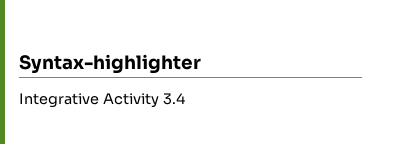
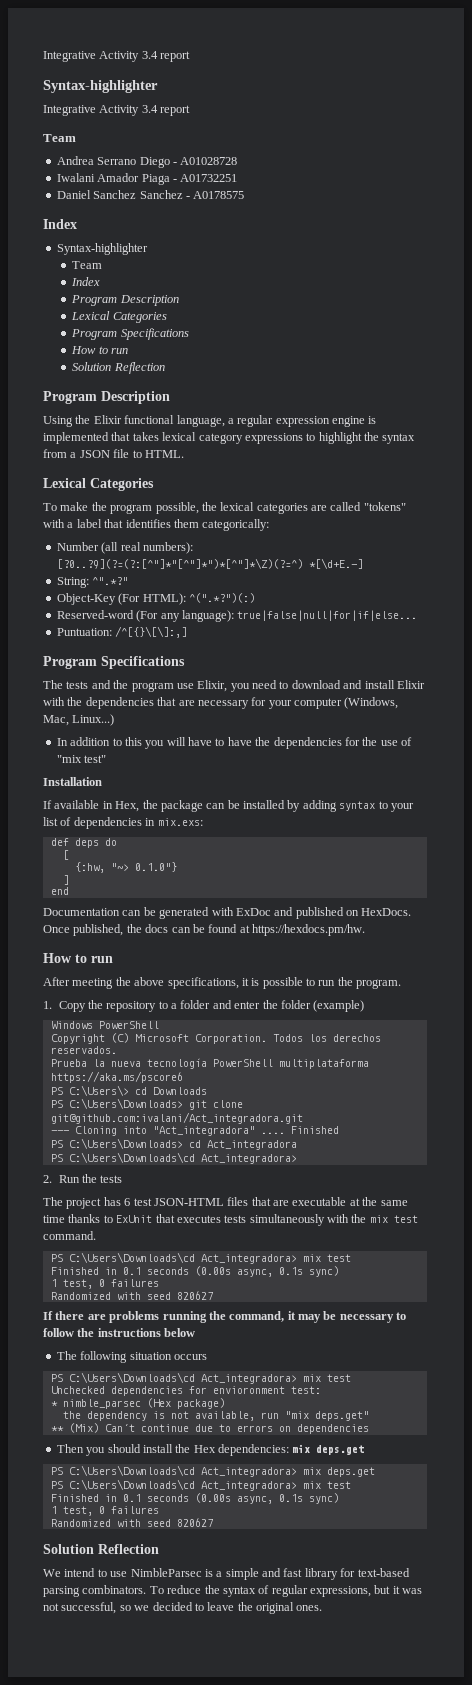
(19, 64) none -> [43,51,191,62] Integrative Activity 3.4 report //
(185, 99) none -> [160,105,191,116] [43,134,76,142] [56,156,238,168] [56,173,238,185] [56,190,245,199] [43,219,77,229] [56,243,148,255] [72,261,103,269] [71,277,101,286] [71,295,179,306] [71,311,167,323] [71,328,189,340] [71,346,128,354] [72,362,165,374] [43,391,170,404] [43,415,377,427] [43,432,416,444] [43,449,184,458] [43,478,154,491] [43,502,406,514] [43,519,270,531] [56,542,193,554] [56,558,363,569] [56,577,129,588] [56,593,255,605] [56,610,418,622] [56,626,188,638] [43,656,185,669] [43,680,425,692] [43,697,399,709] [43,714,115,726] [56,737,412,749] [56,755,107,763] [43,777,102,786] [43,800,414,812] [43,817,203,829] [50,838,117,848] [62,850,69,860] [74,862,177,873] [62,875,69,885] [50,887,69,895] [43,907,412,919] [43,924,365,936] [43,953,113,963] [43,977,402,989] [43,1000,365,1012] [50,1021,159,1029] [50,1033,381,1044] [50,1046,117,1054] [50,1058,369,1069] [50,1071,183,1083] [50,1085,207,1096] [50,1098,243,1110] [50,1112,303,1124] [50,1126,339,1136] [50,1138,297,1150] [50,1152,297,1164] [43,1174,123,1183] [43,1197,408,1209] [43,1214,418,1226] [43,1231,96,1240] [50,1252,351,1264] [50,1266,339,1277] [50,1279,159,1289] [50,1291,213,1300] [43,1311,407,1323] [43,1328,196,1337] [56,1351,207,1363] [50,1372,351,1384] [50,1386,321,1396] [50,1398,225,1409] [62,1411,369,1421] [50,1423,369,1434] [56,1444,365,1456] [50,1465,375,1477] [50,1479,351,1491] [50,1493,339,1504] [50,1506,159,1516] [50,1518,213,1527] [43,1544,159,1554] [43,1568,410,1580] [43,1585,423,1597] [43,1602,323,1614] report // Team // Andrea Serrano Diego - A01028728 // Iwalani Amador Piaga - A01732251 // Daniel Sanchez Sanchez - A0178575 // Index // Syntax-highlighter // Team // Index // Program Description // Lexical Categories // Program Specifications // How to run // Solution Reflection // Program Description // Using the Elixir functional language, a regular expression engine is implemented that takes lexical category expressions to highlight the syntax from a JSON file to HTML. // Lexical Categories // To make the program possible, the lexical categories are called "tokens" with a label that identifies them categorically: // Number (all real numbers): [?0..?9](?=(?:[^"]*"[^"]*")*[^"]*\Z)(?=^) *[\d+E.-] // String: ^".*?" // Object-Key (For HTML): ^(".*?")(:) // Reserved-word (For any language): true|false|null|for|if|else... // Puntuation: /^[{}\[\]:,] // Program Specifications // The tests and the program use Elixir, you need to download and install Elixir with the dependencies that are necessary for your computer (Windows, Mac, Linux...) // In addition to this you will have to have the dependencies for the use of "mix test" // Installation // If available in Hex, the package can be installed by adding syntax to your list of dependencies in mix.exs: // def deps do // [ // {:hw, "~> 0.1.0"} // ] // end // Documentation can be generated with ExDoc and published on HexDocs. Once published, the docs can be found at https://hexdocs.pm/hw. // How to run // After meeting the above specifications, it is possible to run the program. // 1. Copy the repository to a folder and enter the folder (example) // Windows PowerShell // Copyright (C) Microsoft Corporation. Todos los derechos reservados. // Prueba la nueva tecnología PowerShell multiplataforma https://aka.ms/pscore6 // PS C:\Users\> cd Downloads // PS C:\Users\Downloads> git clone git@github.com:ivalani/Act_integradora.git // --- Cloning into "Act_integradora" .... Finished // PS C:\Users\Downloads> cd Act_integradora // PS C:\Users\Downloads\cd Act_integradora> // 2. Run the tests // The project has 6 test JSON-HTML files that are executable at the same time thanks to ExUnit that executes tests simultaneously with the mix test command. // PS C:\Users\Downloads\cd Act_integradora> mix test // Finished in 0.1 seconds (0.00s async, 0.1s sync) // 1 test, 0 failures // Randomized with seed 820627 // If there are problems running the command, it may be necessary to follow the instructions below // The following situation occurs // PS C:\Users\Downloads\cd Act_integradora> mix test // Unchecked dependencies for envioronment test: // * nimble_parsec (Hex package) // the dependency is not available, run "mix deps.get" // ** (Mix) Can´t continue due to errors on dependencies // Then you should install the Hex dependencies: mix deps.get // PS C:\Users\Downloads\cd Act_integradora> mix deps.get // PS C:\Users\Downloads\cd Act_integradora> mix test // Finished in 0.1 seconds (0.00s async, 0.1s sync) // 1 test, 0 failures // Randomized with seed 820627 // Solution Reflection // We intend to use NimbleParsec is a simple and fast library for text-based parsing combinators. To reduce the syntax of regular expressions, but it was not successful, so we decided to leave the original ones.

